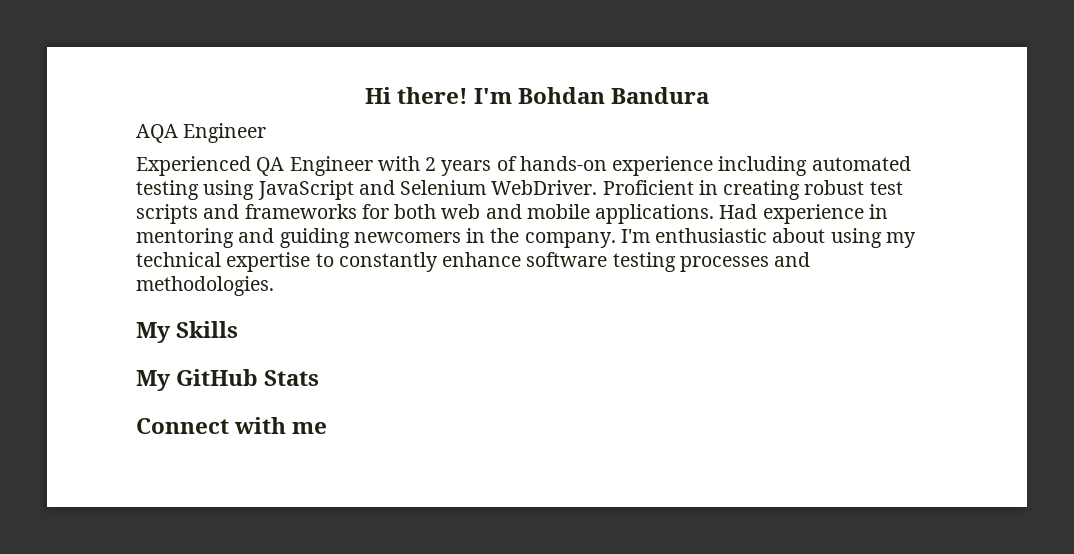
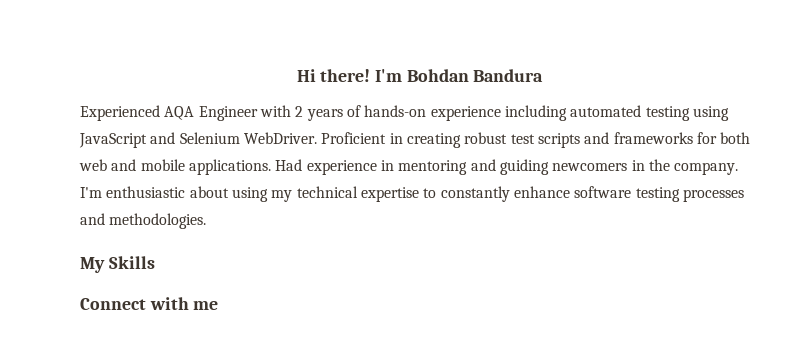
(710, 95) none -> [80,105,160,121] Experienced
[136,156,373,176] // Experienced QA Engineer -> (258, 113) none
[136,369,320,391] // My GitHub Stats -> (155, 262) none

